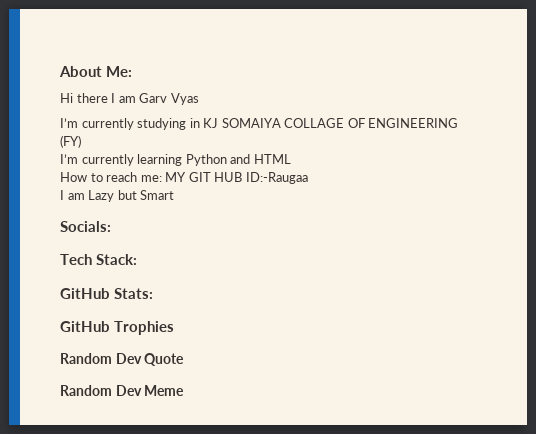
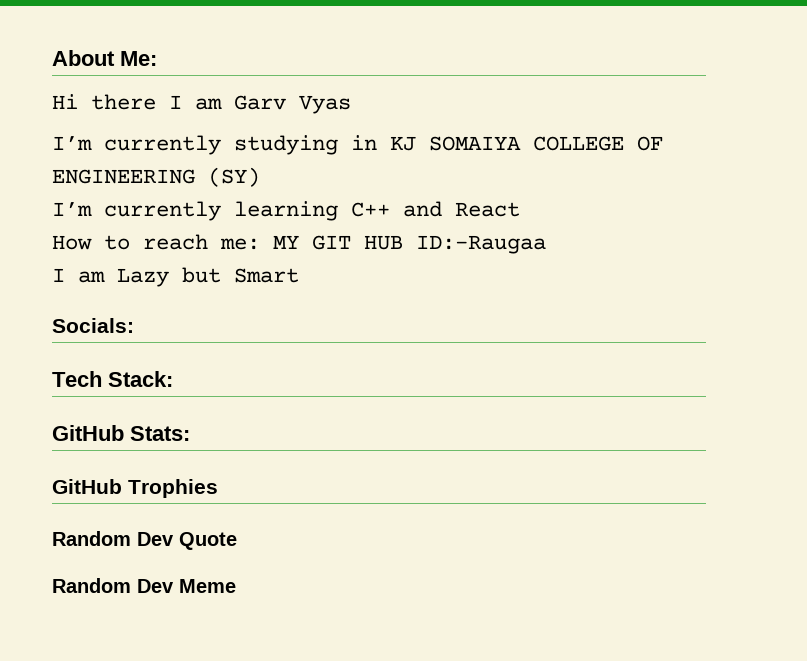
[284,118,345,128] COLLAGE -> [533,136,624,151] COLLEGE
[60,135,81,148] (FY) -> [208,167,260,187] (SY)
[185,154,291,166] Python and HTML -> [351,201,520,217] C++ and React

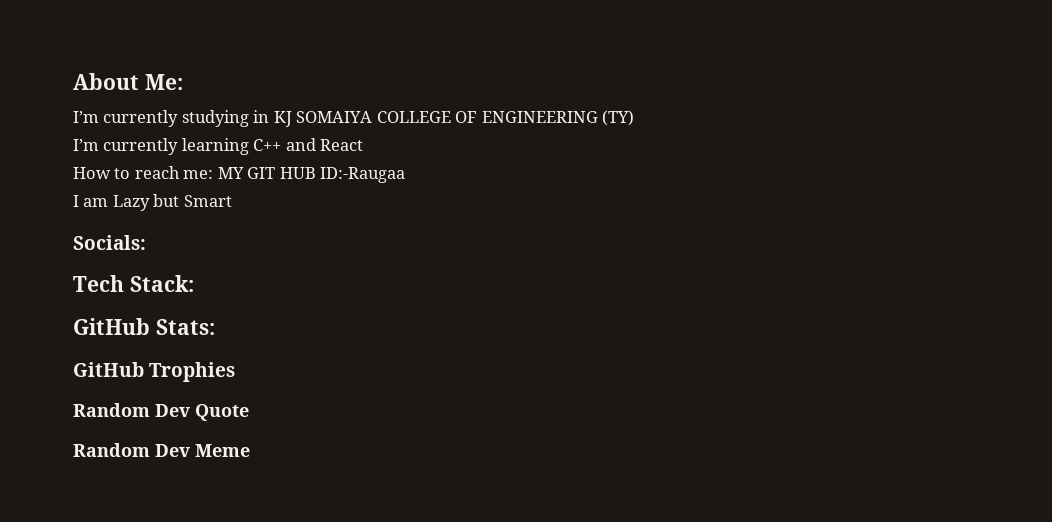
[52,94,351,114] // Hi there I am Garv Vyas -> (183, 82) none
[208,167,260,187] (SY) -> [602,110,635,126] (TY)

